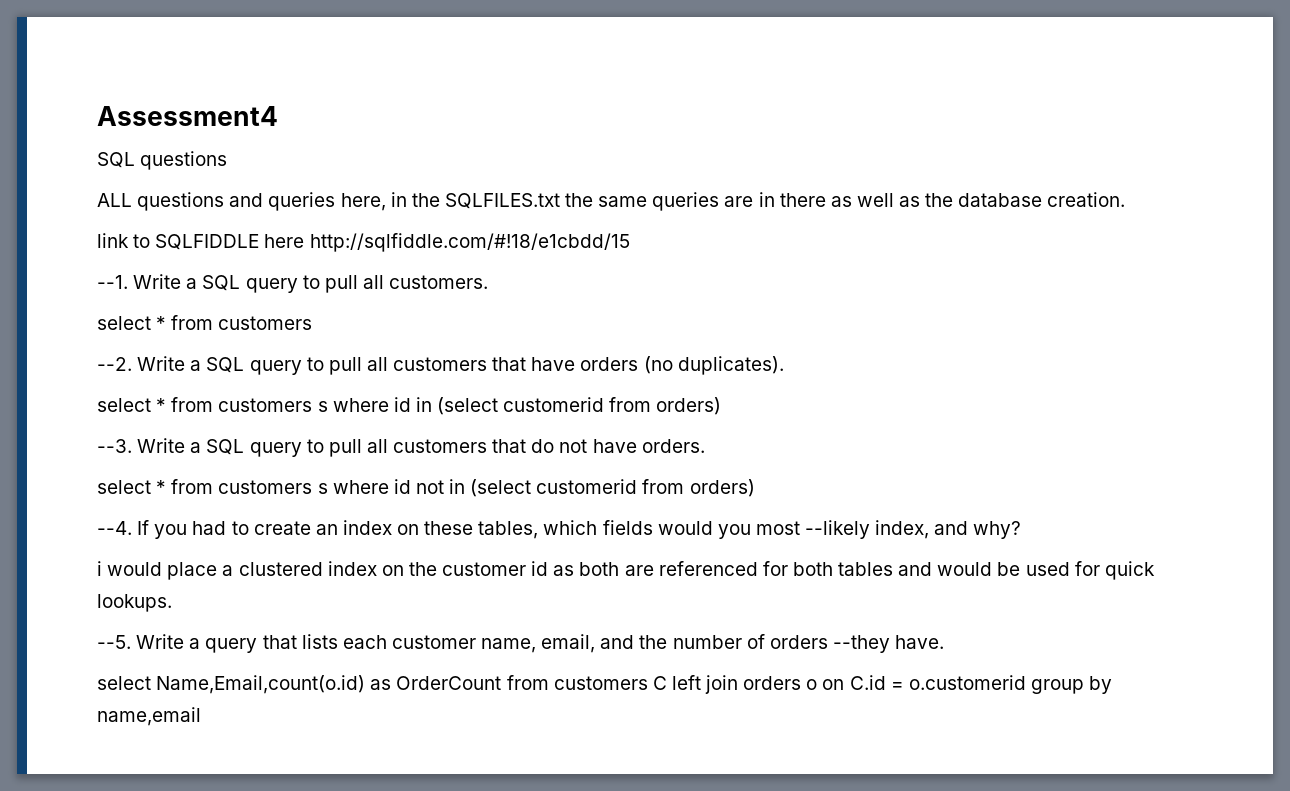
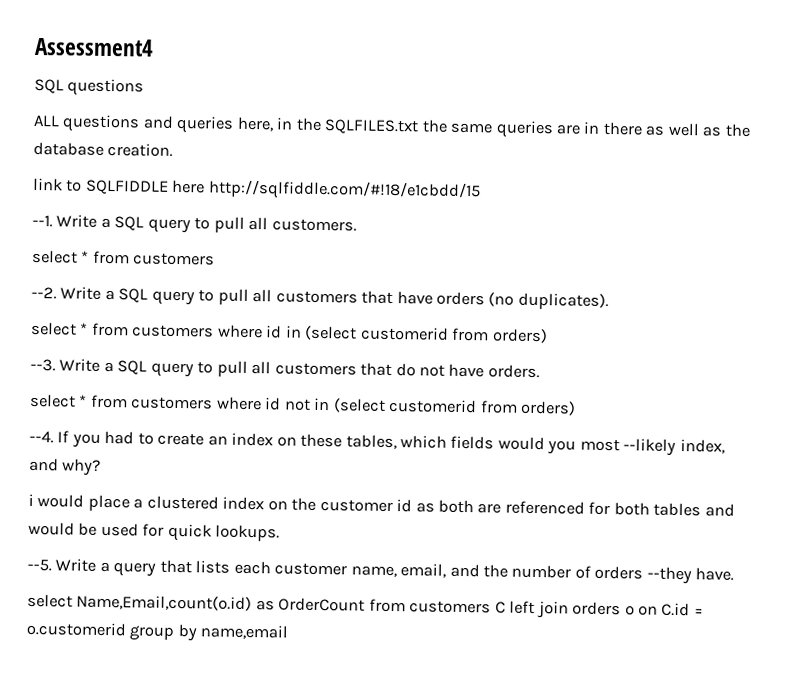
[317,401,328,412] s -> (215, 331) none
[317,483,328,494] s -> (214, 403) none

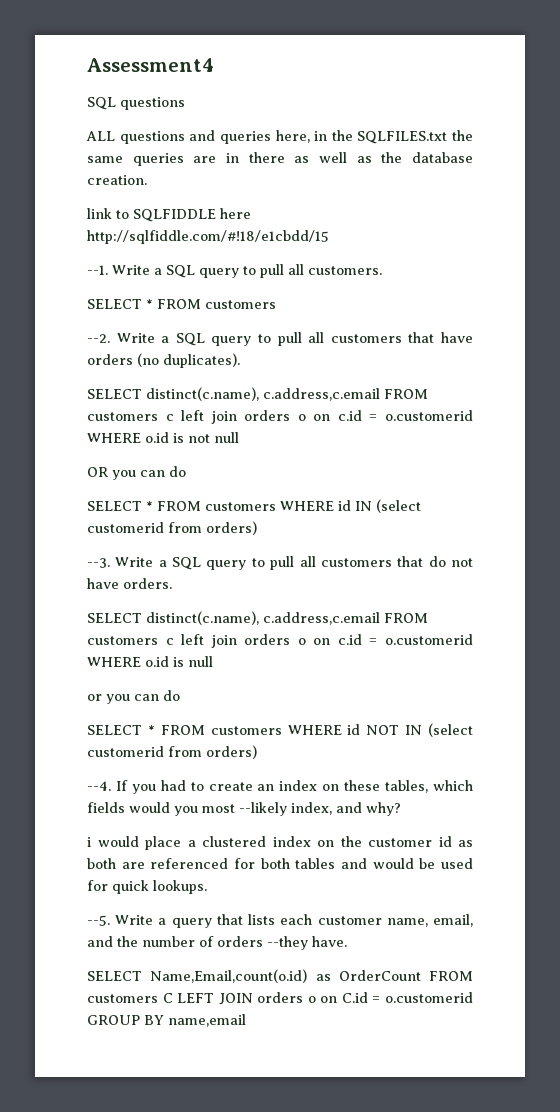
[32,249,130,265] select * from -> [87,299,201,309] SELECT * FROM
[31,321,302,339] select * from customers where id in -> [87,387,428,401] [87,410,473,424] [87,432,239,443] [87,466,186,480] [87,500,372,511] SELECT distinct(c.name), c.address,c.email FROM customers c left join orders o on c.id = o.customerid WHERE o.id is not null // OR you can do // SELECT * FROM customers WHERE id IN
[30,393,331,411] select * from customers where id not in -> [87,611,428,625] [87,634,473,648] [87,656,213,667] [87,690,180,704] [87,724,423,735] SELECT distinct(c.name), c.address,c.email FROM customers c left join orders o on c.id = o.customerid WHERE o.id is null // or you can do // SELECT * FROM customers WHERE id NOT IN
[27,593,73,608] select -> [87,971,142,981] SELECT
[368,598,406,613] from -> [429,971,473,981] FROM
[509,600,569,619] left join -> [177,993,253,1005] LEFT JOIN
[129,624,197,642] group by -> [87,1015,164,1025] GROUP BY

